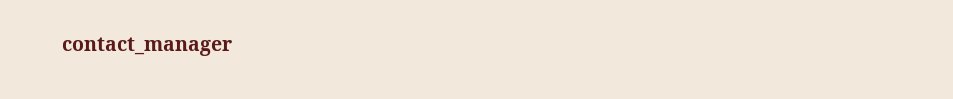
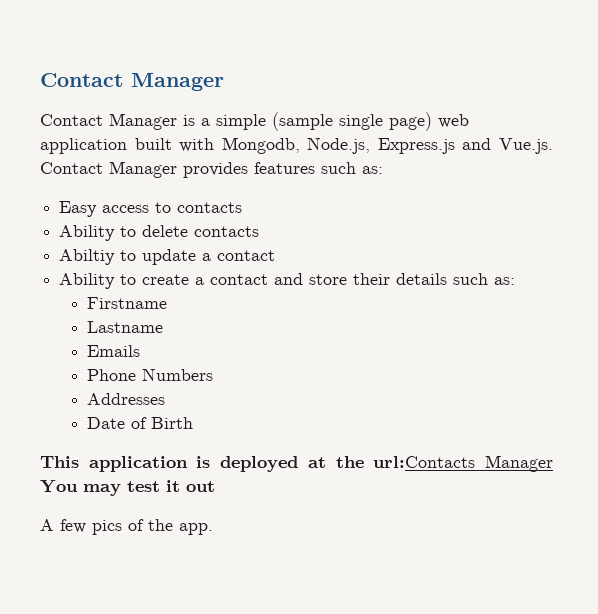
[62,37,232,56] contact_manager -> [40,73,224,91] [40,112,469,131] [40,137,553,154] [40,161,383,178] [59,201,243,217] [59,225,260,241] [59,249,276,265] [59,273,516,289] [87,297,168,309] [87,321,164,333] [87,345,141,357] [87,368,214,381] [87,393,166,405] [87,417,194,429] [40,455,553,472] [40,480,215,496] [40,519,213,535] Contact Manager // Contact Manager is a simple (sample single page) web application built with Mongodb, Node.js, Express.js and Vue.js. Contact Manager provides features such as: // Easy access to contacts // Ability to delete contacts // Abiltiy to update a contact // Ability to create a contact and store their details such as: // Firstname // Lastname // Emails // Phone Numbers // Addresses // Date of Birth // This application is deployed at the url:Contacts Manager You may test it out // A few pics of the app.

